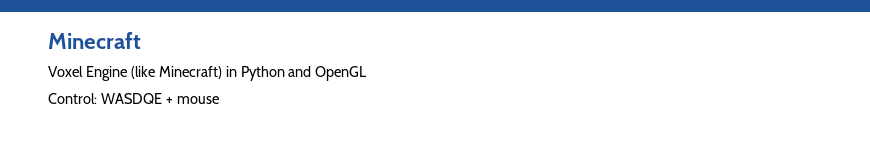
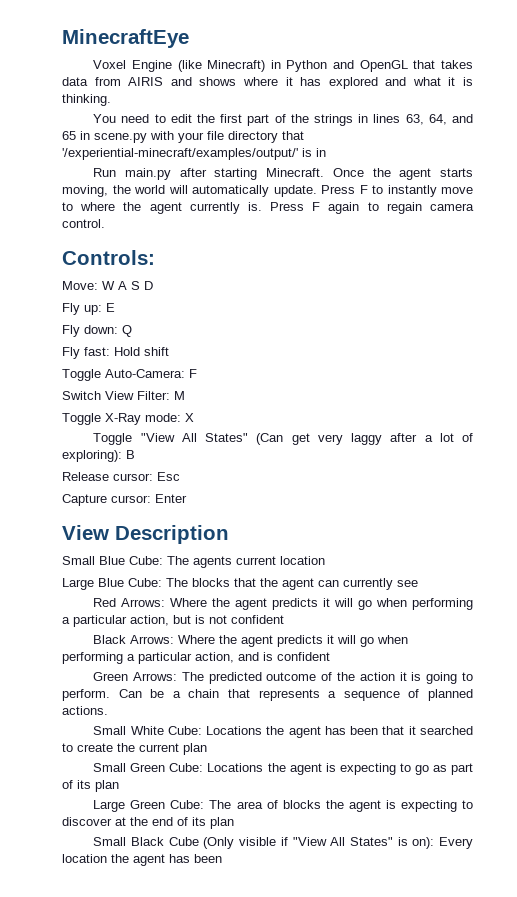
[48,32,141,49] Minecraft -> [62,29,189,48] MinecraftEye
[48,93,219,104] // Control: WASDQE + mouse -> [413,60,473,69] [62,77,473,89] [62,94,111,106] [93,114,473,126] [62,131,304,143] [62,148,326,160] [93,168,474,180] [62,185,473,197] [62,202,475,214] [62,219,105,228] [62,250,155,265] [62,281,153,290] [62,303,115,315] [62,325,132,337] [62,347,169,359] [62,369,197,381] [62,391,185,400] [62,413,194,425] [93,433,474,445] [62,450,135,462] [62,472,180,481] [62,494,187,506] [62,525,229,544] [62,556,325,568] [62,578,418,590] [93,598,474,610] [62,615,284,627] [93,635,409,647] [62,652,330,664] [93,672,473,684] [62,689,474,701] [62,706,108,715] [93,726,474,738] [62,743,207,755] [93,763,474,775] [62,780,119,792] [93,800,474,812] [62,817,234,829] [93,837,474,849] [62,854,222,866] that takes data from AIRIS and shows where it has explored and what it is thinking. // You need to edit the first part of the strings in lines 63, 64, and 65 in scene.py with your file directory that '/experiential-minecraft/examples/output/' is in // Run main.py after starting Minecraft. Once the agent starts moving, the world will automatically update. Press F to instantly move to where the agent currently is. Press F again to regain camera control. // Controls: // Move: W A S D // Fly up: E // Fly down: Q // Fly fast: Hold shift // Toggle Auto-Camera: F // Switch View Filter: M // Toggle X-Ray mode: X // Toggle "View All States" (Can get very laggy after a lot of exploring): B // Release cursor: Esc // Capture cursor: Enter // View Description // Small Blue Cube: The agents current location // Large Blue Cube: The blocks that the agent can currently see // Red Arrows: Where the agent predicts it will go when performing a particular action, but is not confident // Black Arrows: Where the agent predicts it will go when performing a particular action, and is confident // Green Arrows: The predicted outcome of the action it is going to perform. Can be a chain that represents a sequence of planned actions. // Small White Cube: Locations the agent has been that it searched to create the current plan // Small Green Cube: Locations the agent is expecting to go as part of its plan // Large Green Cube: The area of blocks the agent is expecting to discover at the end of its plan // Small Black Cube (Only visible if "View All States" is on): Every location the agent has been

